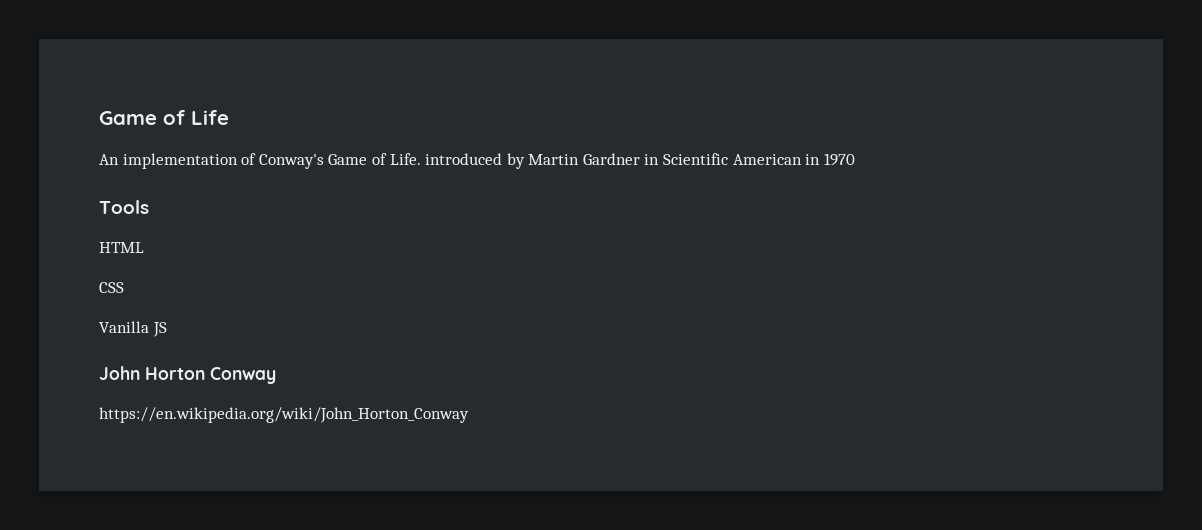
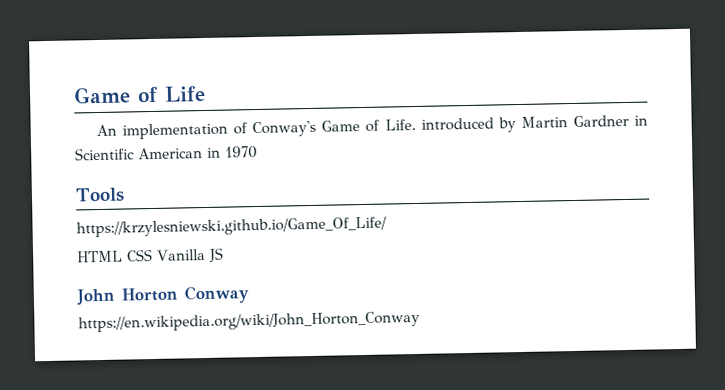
(149, 207) none -> [76,216,387,238] // https://krzylesniewski.github.io/Game_Of_Life/
(144, 247) // -> (123, 256) none
(124, 287) // -> (153, 255) none

